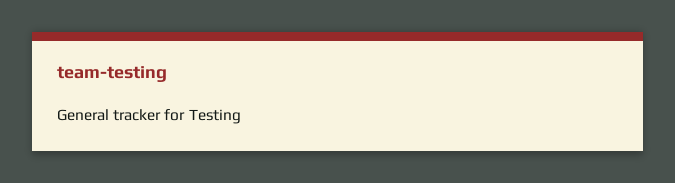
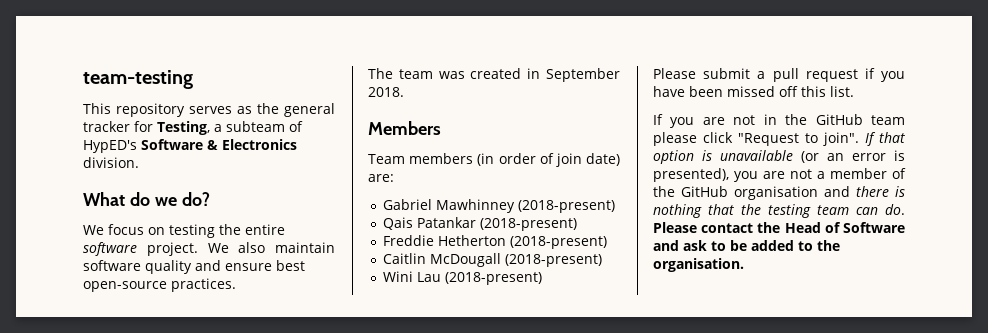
[57,109,241,124] General tracker for Testing -> [83,103,335,117] [83,121,303,135] [83,139,297,153] [83,157,139,168] [83,192,210,206] [83,224,285,238] [83,242,335,256] [83,260,305,274] [83,278,236,292] [368,68,620,82] [368,87,404,97] [368,121,441,135] [368,153,620,167] [368,174,394,182] [383,199,616,213] [383,217,578,231] [383,235,608,249] [383,253,603,267] [383,271,543,285] [653,68,905,82] [653,86,854,97] [653,114,905,128] [653,132,905,146] [653,150,905,164] [653,168,906,182] [653,186,905,200] [653,204,905,218] [653,222,905,233] [653,240,840,251] [653,258,744,272] This repository serves as the general tracker for Testing, a subteam of HypED's Software & Electronics division. // What do we do? // We focus on testing the entire software project. We also maintain software quality and ensure best open-source practices. // The team was created in September 2018. // Members // Team members (in order of join date) are: // Gabriel Mawhinney (2018-present) // Qais Patankar (2018-present) // Freddie Hetherton (2018-present) // Caitlin McDougall (2018-present) // Wini Lau (2018-present) // Please submit a pull request if you have been missed off this list. // If you are not in the GitHub team please click "Request to join". If that option is unavailable (or an error is presented), you are not a member of the GitHub organisation and there is nothing that the testing team can do. Please contact the Head of Software and ask to be added to the organisation.

